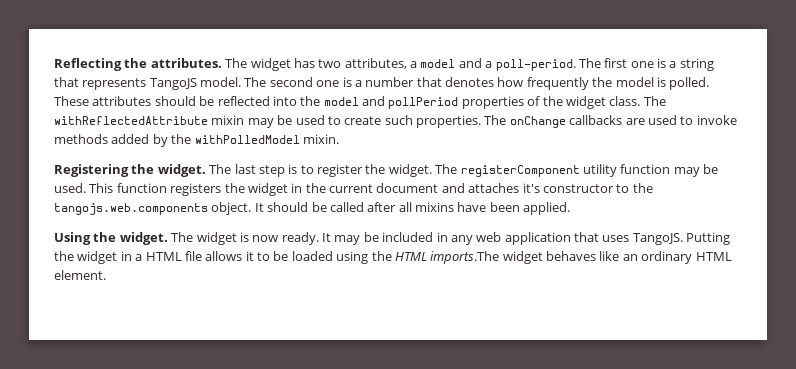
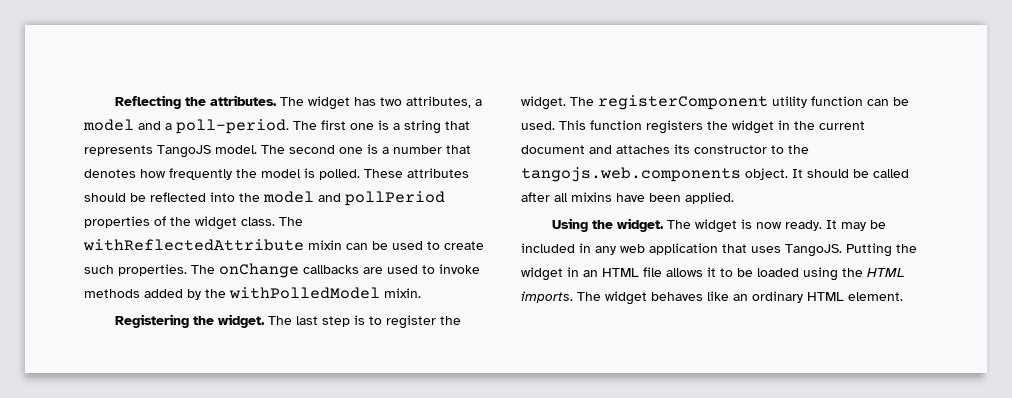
[247,118,274,128] may -> [346,243,368,250] can
[673,167,700,177] may -> [867,99,889,106] can
[522,183,540,193] it's -> [674,144,690,154] its
[135,254,143,261] a -> [583,270,598,277] an
[430,251,500,264] imports.The -> [521,291,601,303] imports. The

